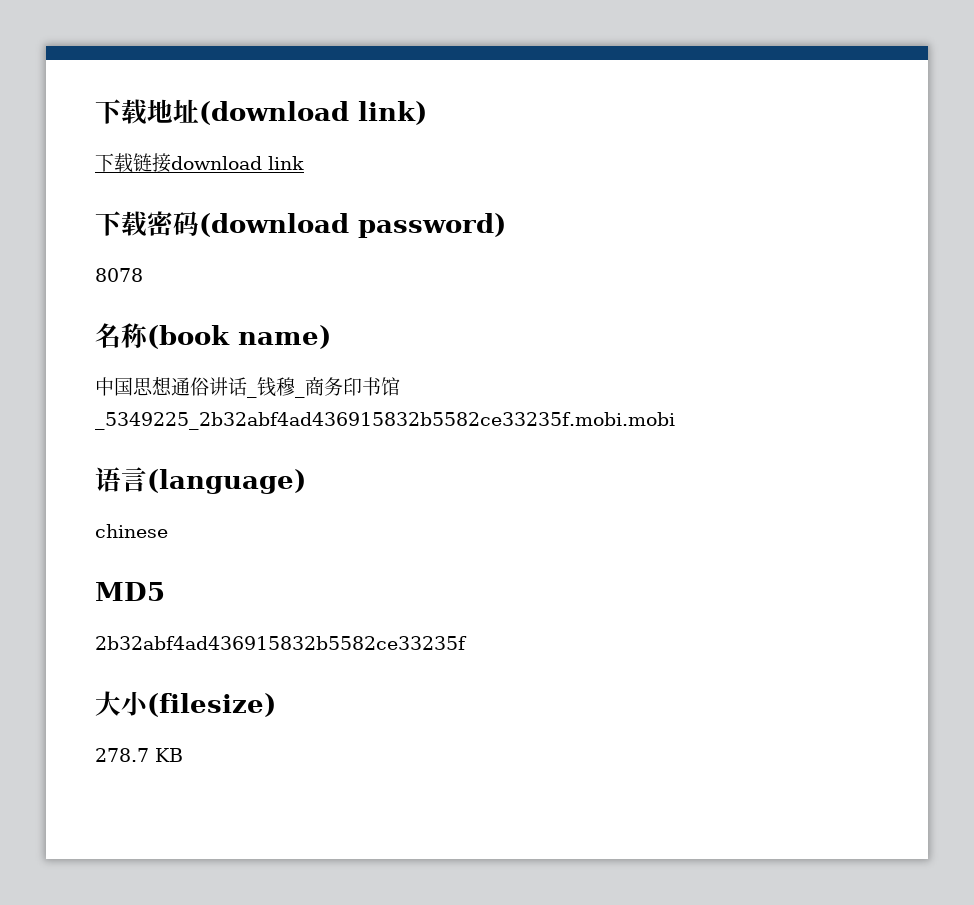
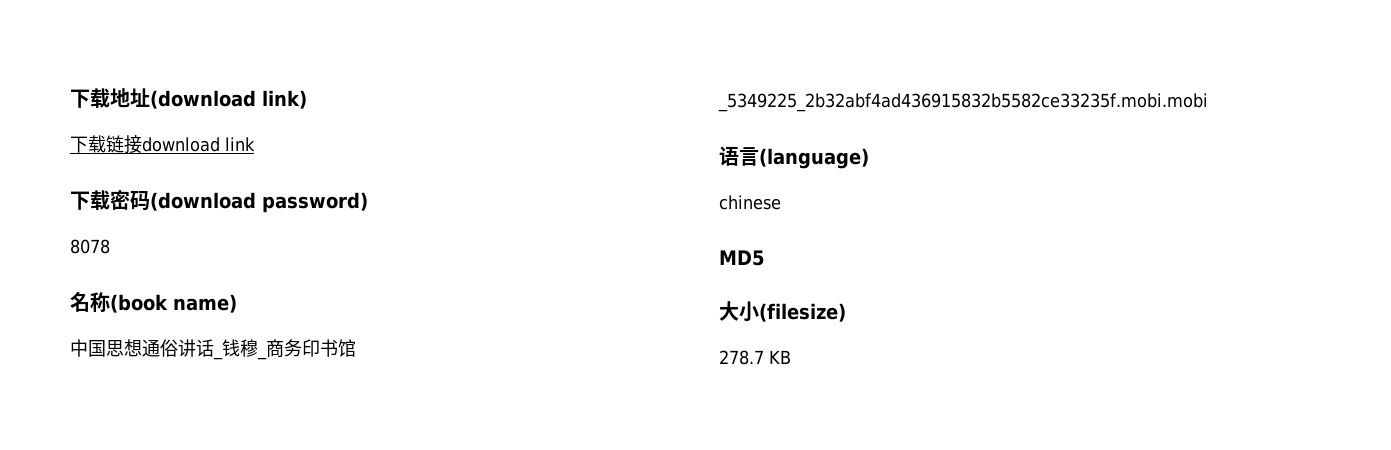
[95,636,467,650] // 2b32abf4ad436915832b5582ce33235f -> (765, 258) none

